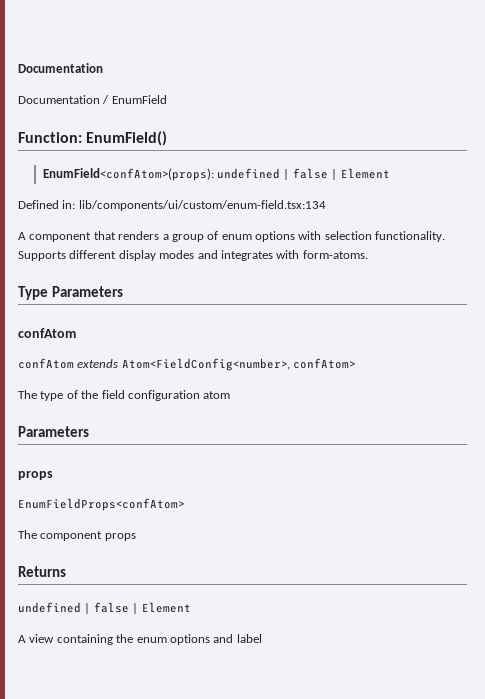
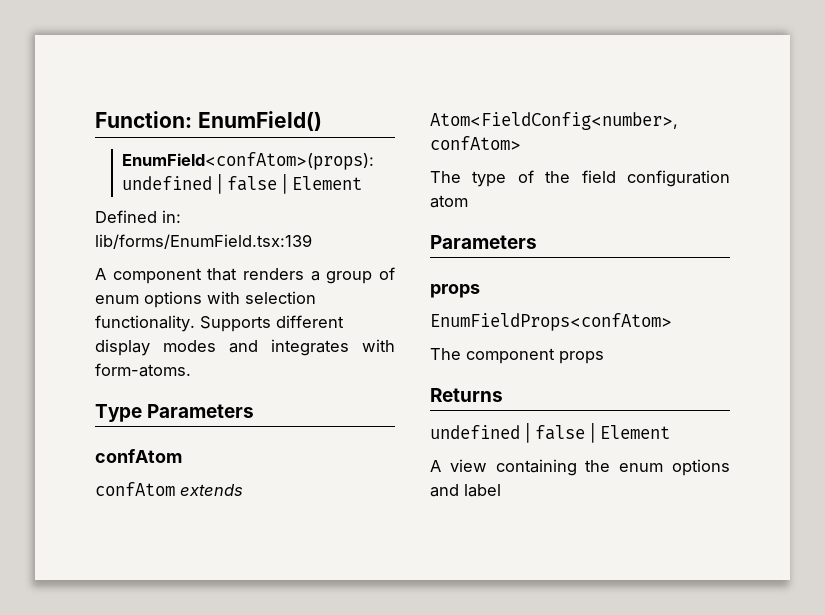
[18,63,103,73] [18,95,167,104] Documentation // Documentation / EnumField // -> (95, 119) none
[78,200,326,211] lib/components/ui/custom/enum-field.tsx:134 -> [95,234,312,249] lib/forms/EnumField.tsx:139

